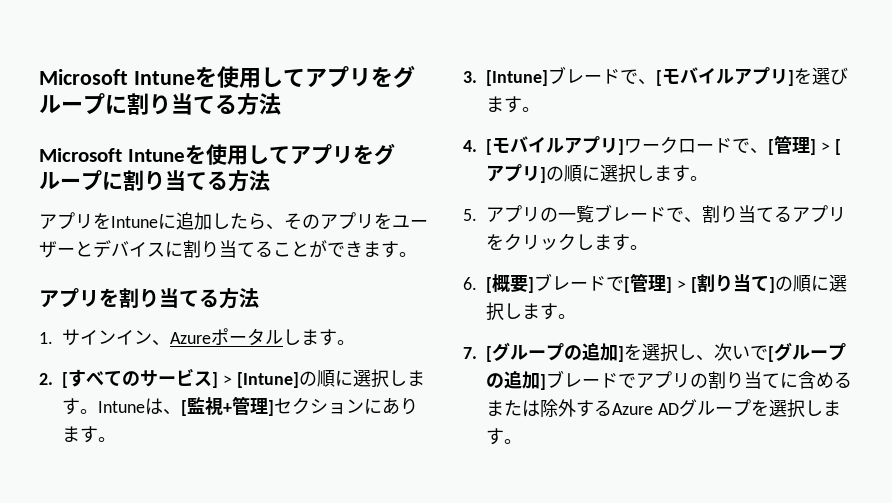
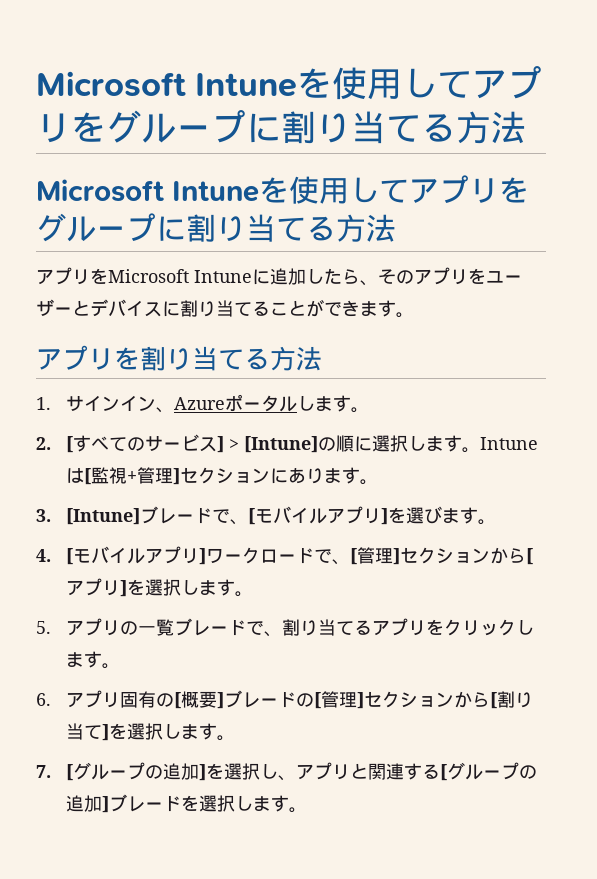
(111, 221) none -> [108,269,189,283] Microsoft
[163,409,182,415] 、 -> (85, 475) none
[821,142,831,152] > -> [400,547,527,564] セクションから
[546,165,601,182] の順に -> [127,579,146,595] を
(477, 283) none -> [66,690,175,708] アプリ固有の
[606,273,687,293] で[管理] > -> [296,691,491,709] の[管理]セクションから
[774,275,829,292] の順に -> [109,723,128,739] を
[714,343,769,361] 次いで -> [296,762,441,780] アプリと関連する
[618,371,853,389] [486,399,752,417] でアプリの割り当てに含めるまたは除外するAzure ADグループ -> (182, 804) none

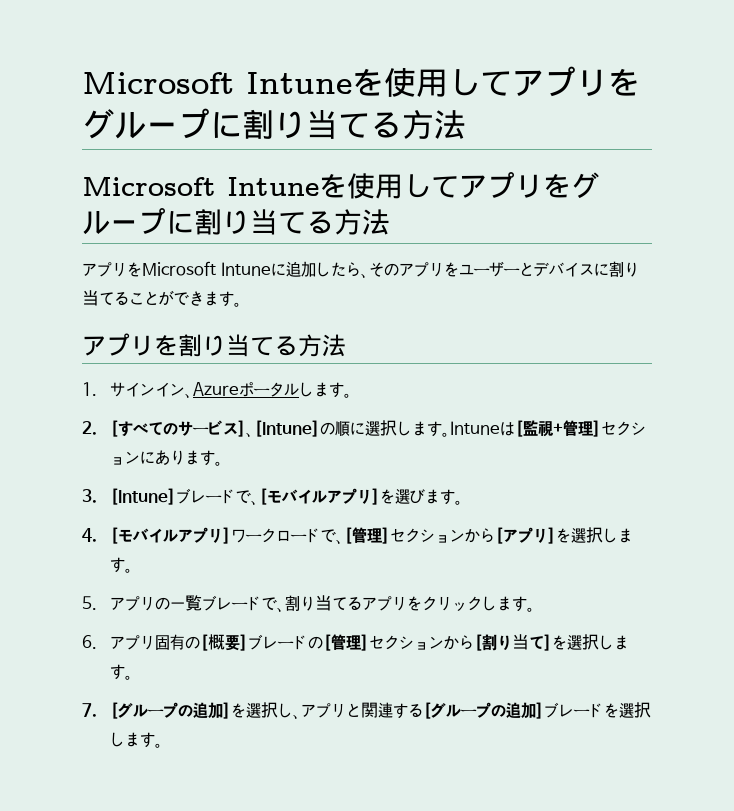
[229,439,240,450] > -> [246,432,255,438] 、

